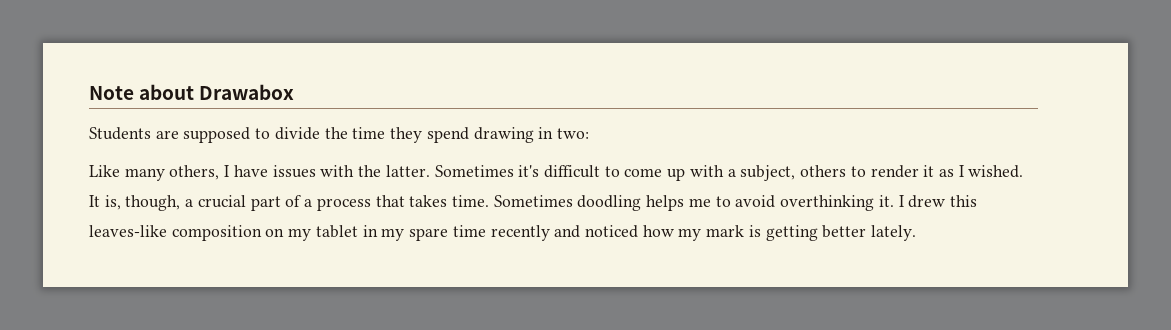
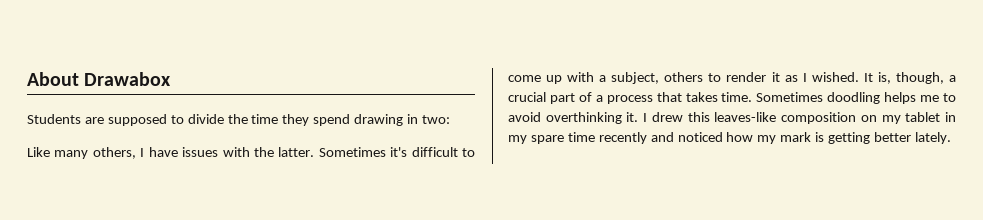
[89,84,195,100] Note about -> [27,72,79,86] About

